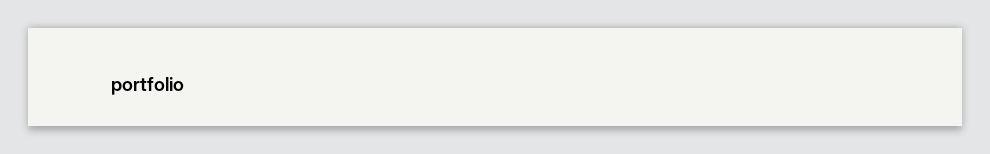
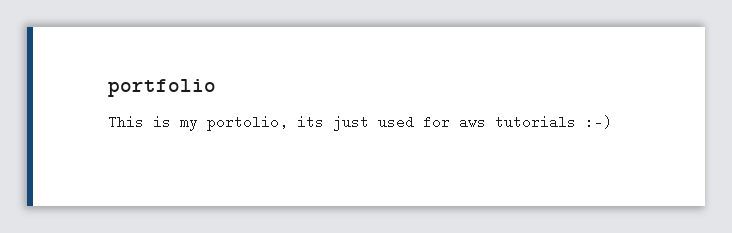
(184, 86) none -> [108,115,612,131] // This is my portolio, its just used for aws tutorials :-)

